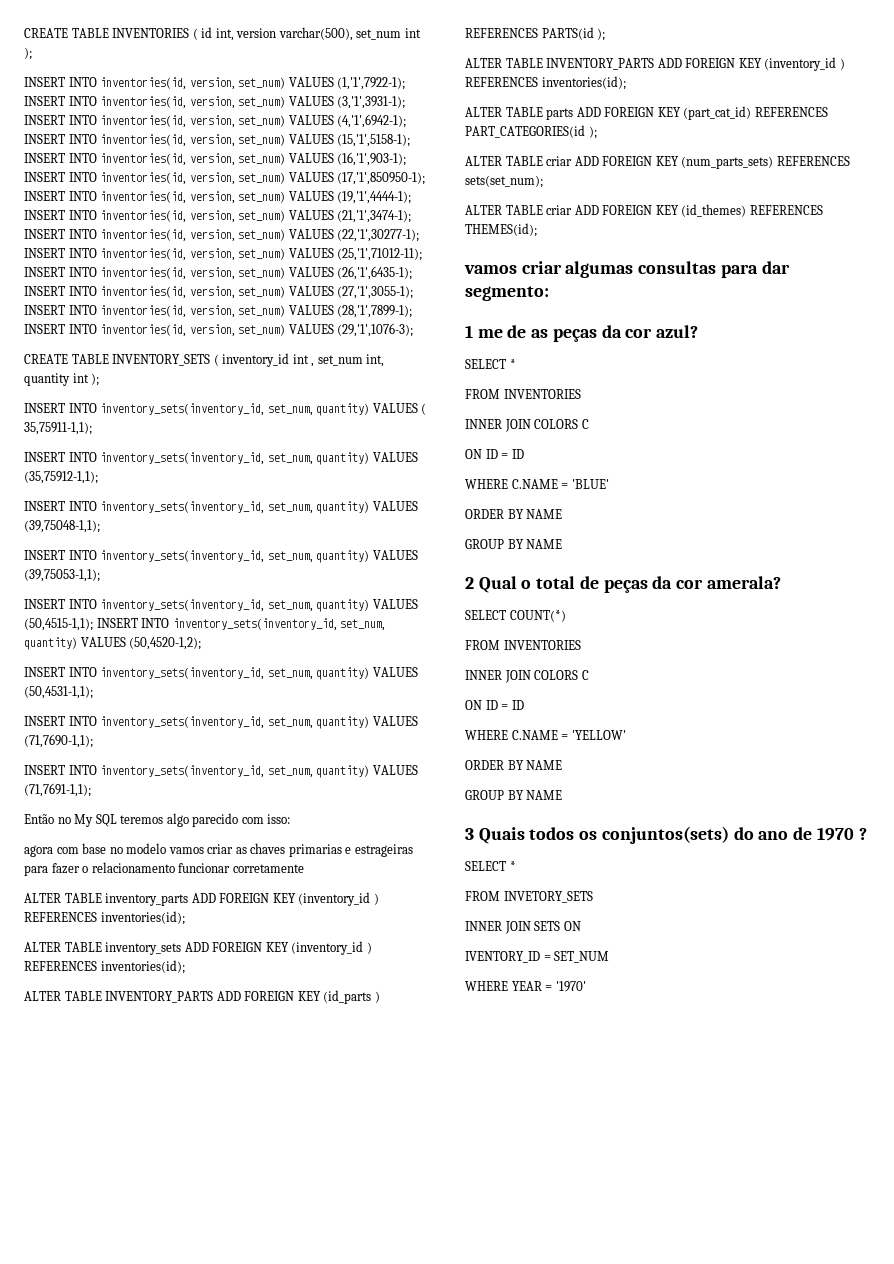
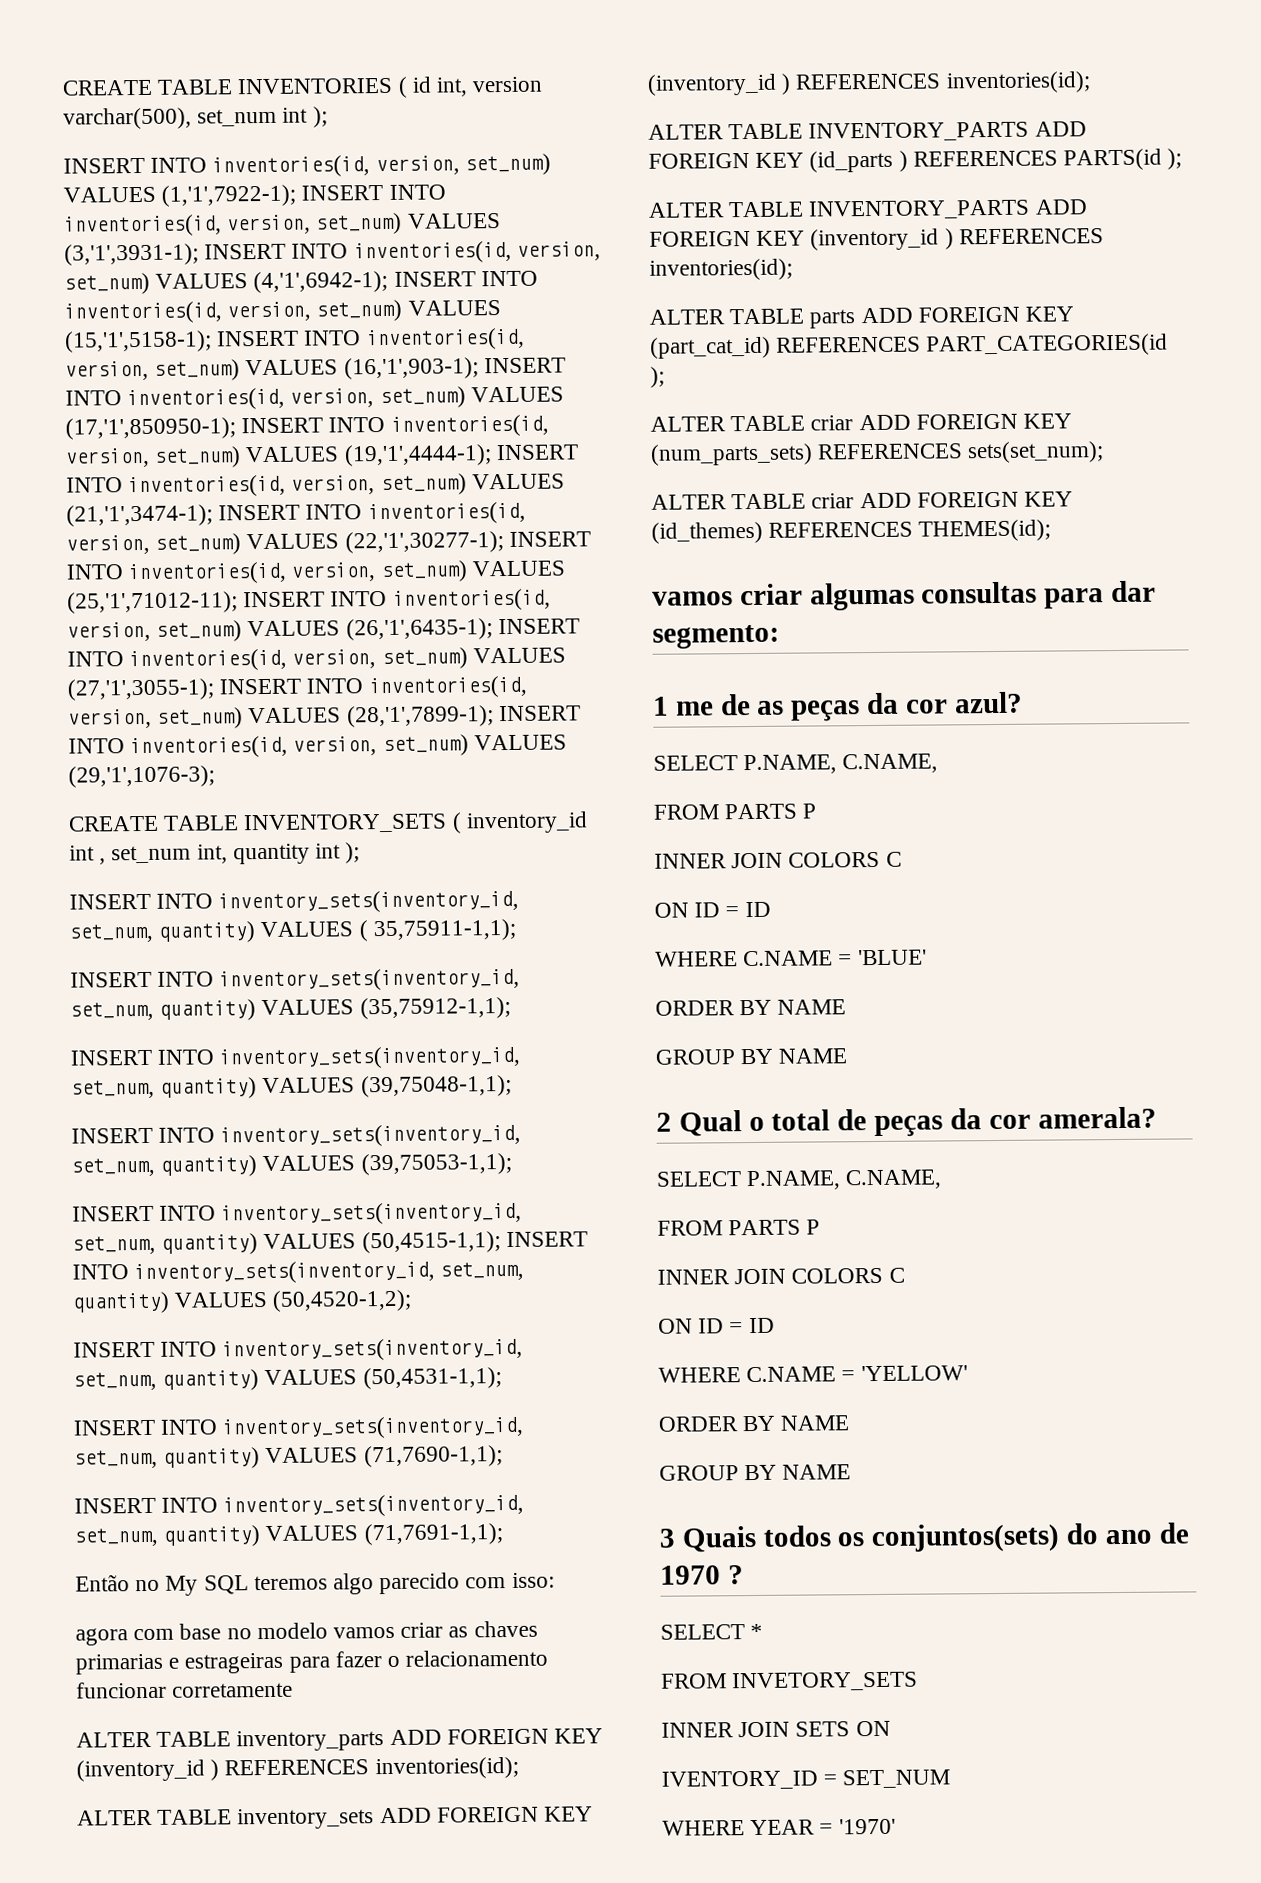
[509,359,516,369] [465,389,581,399] * // FROM INVENTORIES -> [743,753,939,775] [653,803,817,820] P.NAME, C.NAME, // FROM PARTS P
[509,610,566,622] [465,640,581,650] COUNT(*) // FROM INVENTORIES -> [746,1169,943,1191] [657,1219,821,1236] P.NAME, C.NAME, // FROM PARTS P

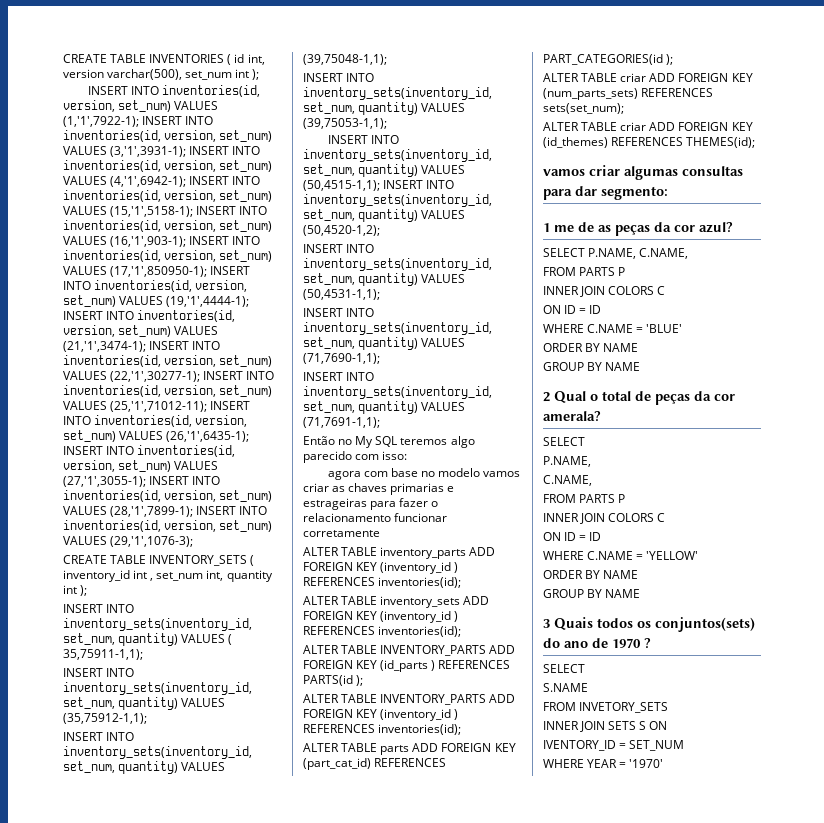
[746,1170,842,1191] P.NAME, -> [543,456,591,467] // P.NAME, //
[750,1623,764,1640] * -> [543,683,588,692] // S.NAME
(851, 1729) none -> [639,721,647,730] S

